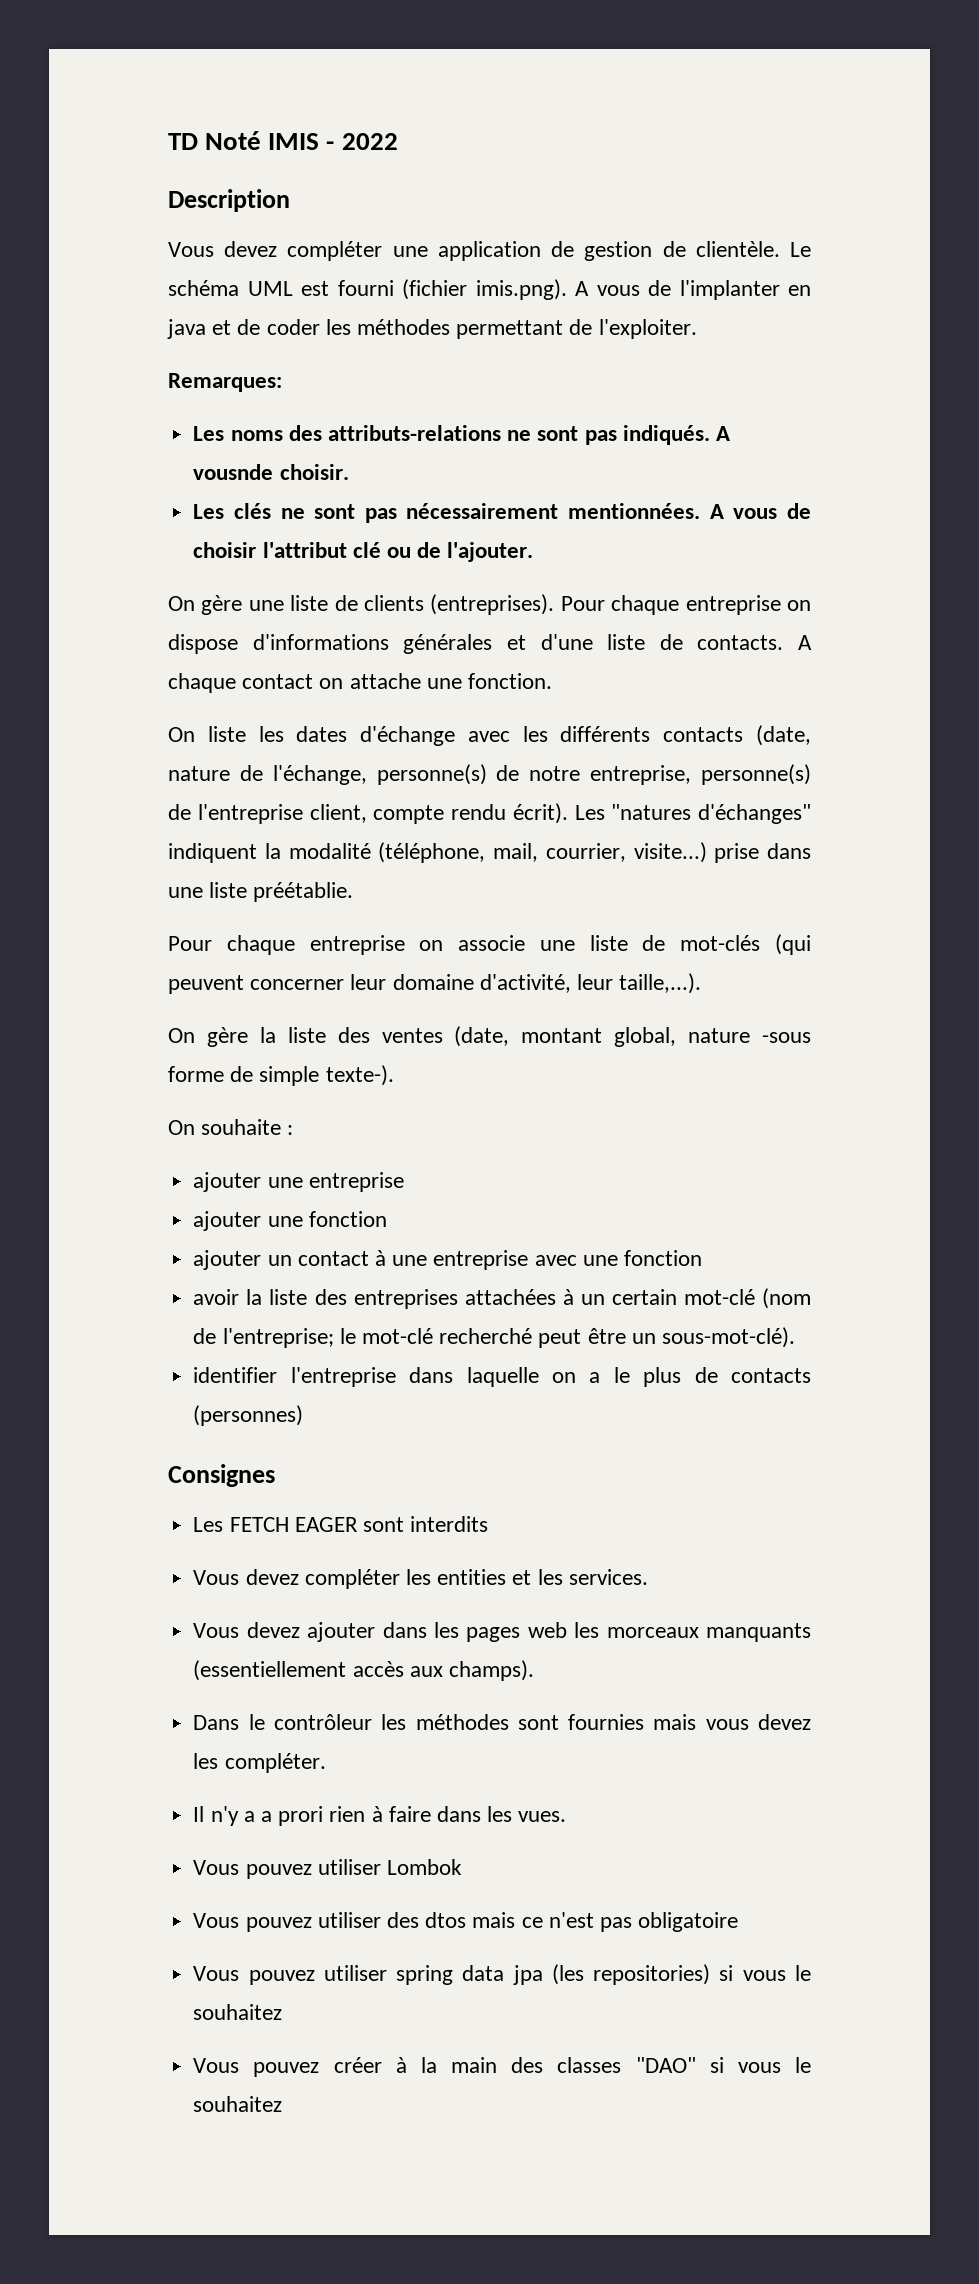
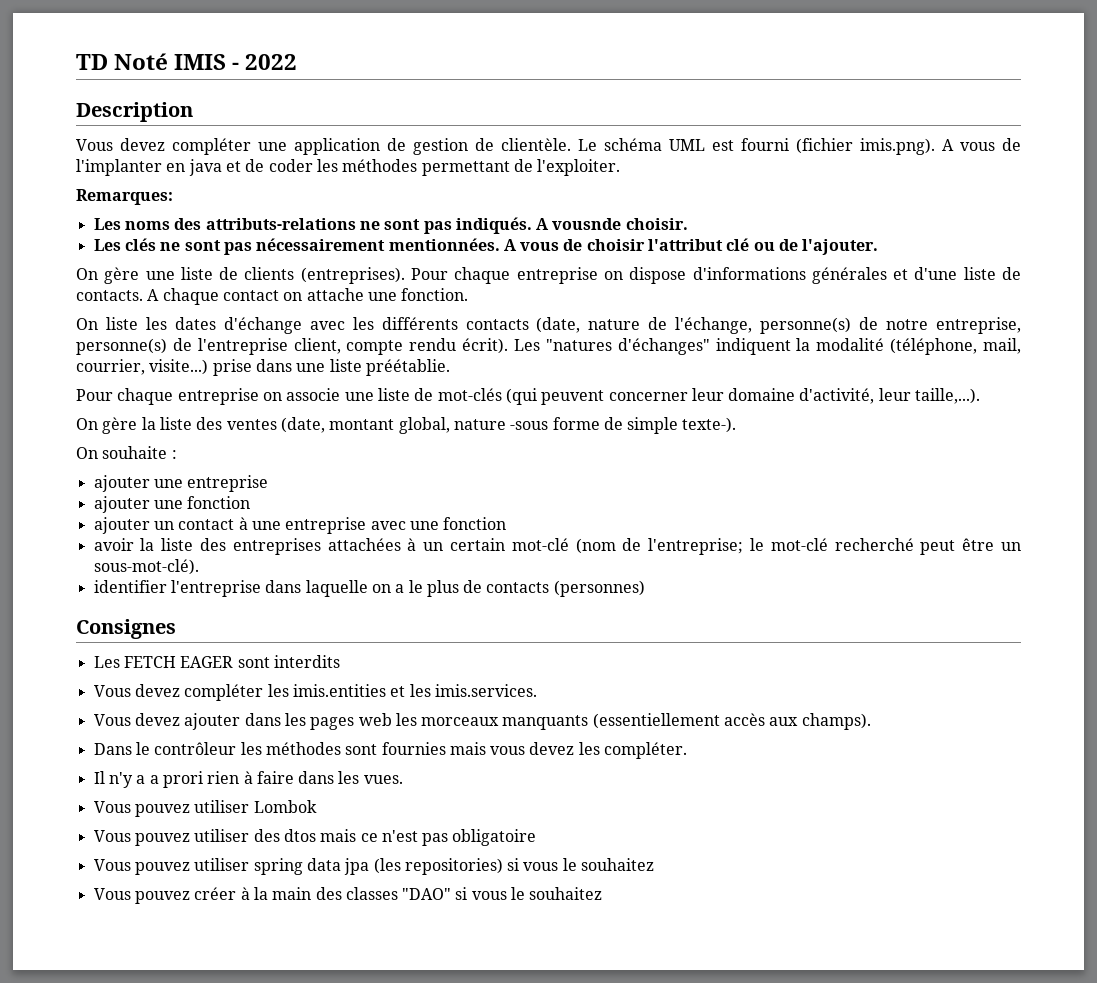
[437,1569,507,1585] entities -> [292,684,386,697] imis.entities
[568,1569,648,1585] services. -> [434,684,537,697] imis.services.

